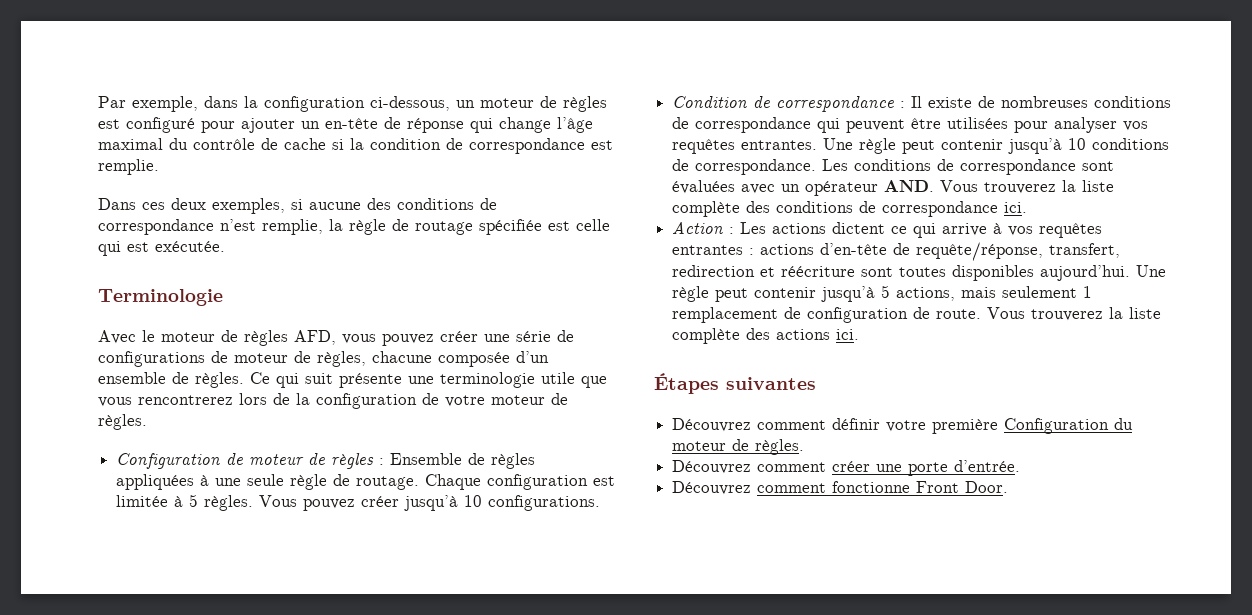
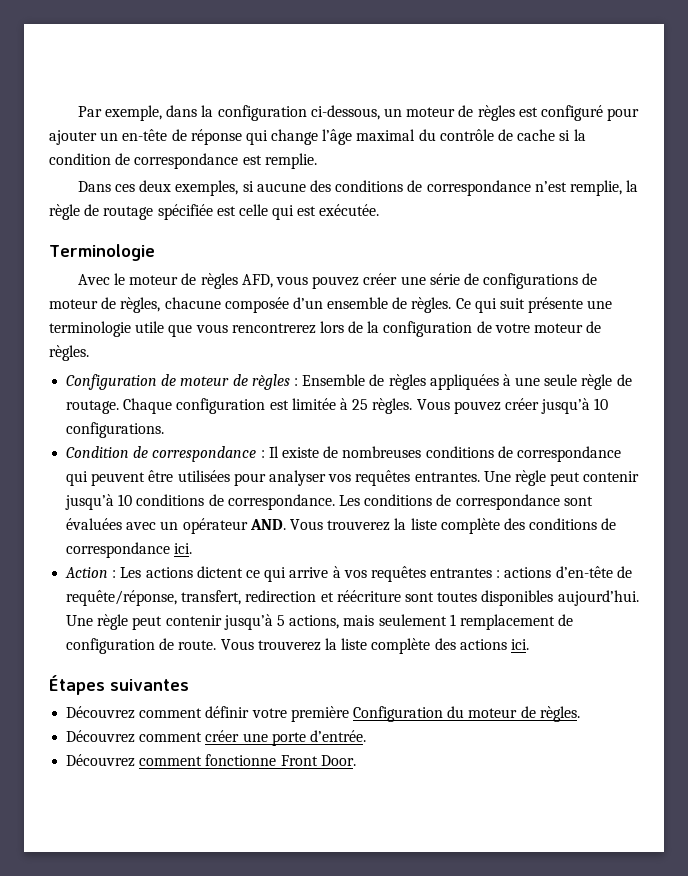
[189,494,199,507] 5 -> [352,399,369,410] 25

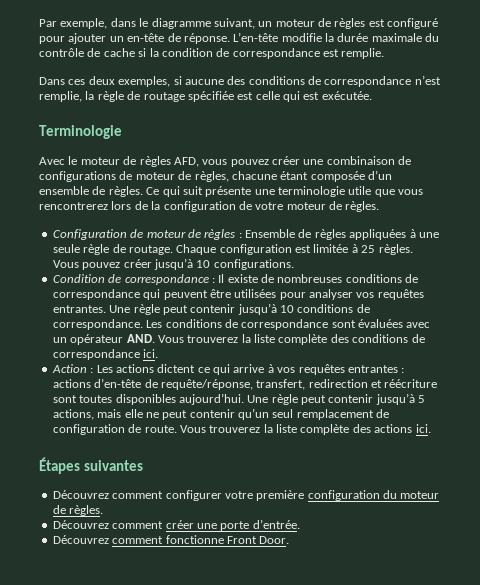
[201,105,380,121] la configuration ci-dessous, -> [139,18,255,29] le diagramme suivant,
[190,129,416,145] réponse qui change l’âge maximal -> [183,32,422,44] réponse. L’en-tête modifie la durée maximale
[429,273,460,285] série -> [326,156,395,165] combinaison
(221, 303) none -> [280,171,309,180] étant
[378,614,456,626] seulement 1 -> [124,408,294,420] elle ne peut contenir qu’un seul
[205,706,250,718] définir -> [165,490,222,501] configurer
[352,706,443,722] Configuration -> [307,490,380,501] configuration

